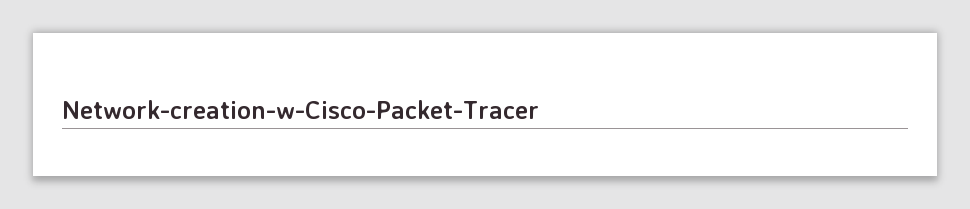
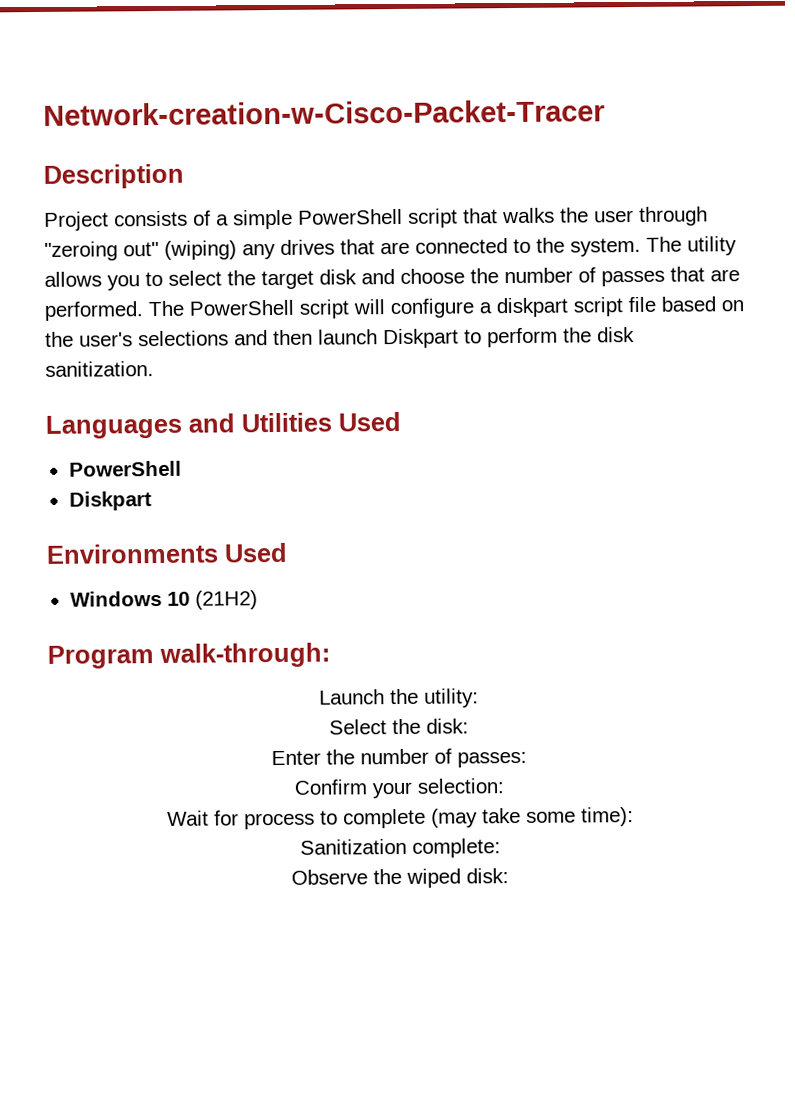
(539, 109) none -> [43,163,184,189] [44,206,708,231] [44,236,737,261] [44,266,740,291] [44,296,744,321] [45,327,635,349] [45,361,154,377] [45,411,401,439] [68,460,182,477] [68,491,152,511] [46,542,288,564] [69,590,258,610] [47,642,330,669] [319,688,479,708] [329,718,469,735] [271,748,527,768] [294,778,504,799] [166,807,634,830] [299,838,501,858] [291,868,509,888] // Description // Project consists of a simple PowerShell script that walks the user through "zeroing out" (wiping) any drives that are connected to the system. The utility allows you to select the target disk and choose the number of passes that are performed. The PowerShell script will configure a diskpart script file based on the user's selections and then launch Diskpart to perform the disk sanitization. // Languages and Utilities Used // PowerShell // Diskpart // Environments Used // Windows 10 (21H2) // Program walk-through: // Launch the utility: // Select the disk: // Enter the number of passes: // Confirm your selection: // Wait for process to complete (may take some time): // Sanitization complete: // Observe the wiped disk:

